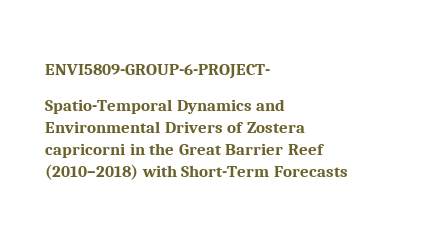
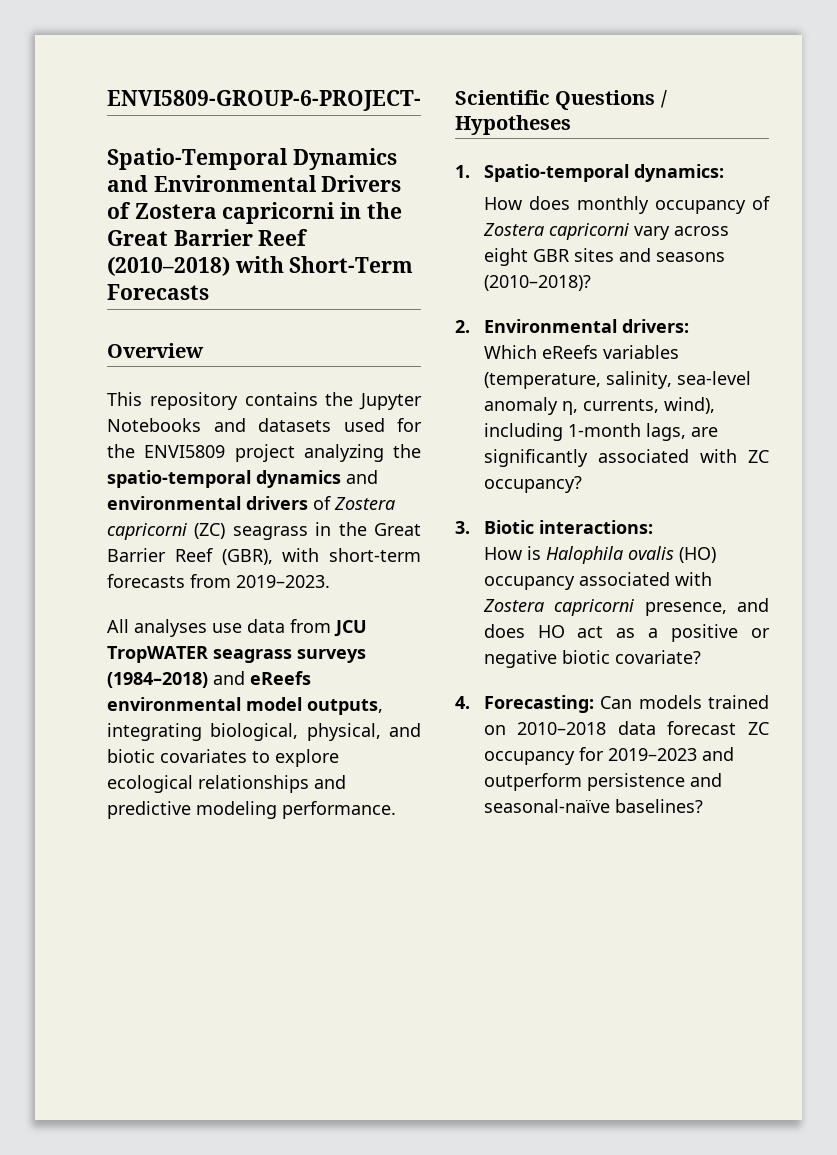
(348, 171) none -> [107,343,204,358] [107,392,422,410] [107,418,422,432] [107,444,421,462] [107,470,378,488] [107,496,395,510] [107,522,421,540] [107,548,421,565] [107,574,330,588] [107,619,367,637] [107,646,366,663] [107,671,311,688] [107,697,383,715] [107,723,421,741] [107,749,339,767] [107,775,346,793] [107,801,396,819] [455,90,667,110] [455,115,571,135] [455,164,724,182] [483,196,770,214] [482,223,729,240] [483,248,725,266] [483,275,591,291] [455,319,689,333] [483,345,679,359] [483,371,751,389] [483,397,715,415] [483,423,718,441] [483,449,769,467] [483,476,582,493] [455,520,653,534] [483,546,716,564] [483,572,712,590] [482,598,769,616] [483,624,770,642] [483,650,701,668] [455,695,769,713] [483,721,769,735] [483,747,734,765] [483,773,722,791] [483,799,703,813] // Overview // This repository contains the Jupyter Notebooks and datasets used for the ENVI5809 project analyzing the spatio-temporal dynamics and environmental drivers of Zostera capricorni (ZC) seagrass in the Great Barrier Reef (GBR), with short-term forecasts from 2019–2023. // All analyses use data from JCU TropWATER seagrass surveys (1984–2018) and eReefs environmental model outputs, integrating biological, physical, and biotic covariates to explore ecological relationships and predictive modeling performance. // Scientific Questions / Hypotheses // 1. Spatio-temporal dynamics: // How does monthly occupancy of Zostera capricorni vary across eight GBR sites and seasons (2010–2018)? // 2. Environmental drivers: // Which eReefs variables (temperature, salinity, sea-level anomaly η, currents, wind), including 1-month lags, are significantly associated with ZC occupancy? // 3. Biotic interactions: // How is Halophila ovalis (HO) occupancy associated with Zostera capricorni presence, and does HO act as a positive or negative biotic covariate? // 4. Forecasting: Can models trained on 2010–2018 data forecast ZC occupancy for 2019–2023 and outperform persistence and seasonal-naïve baselines?

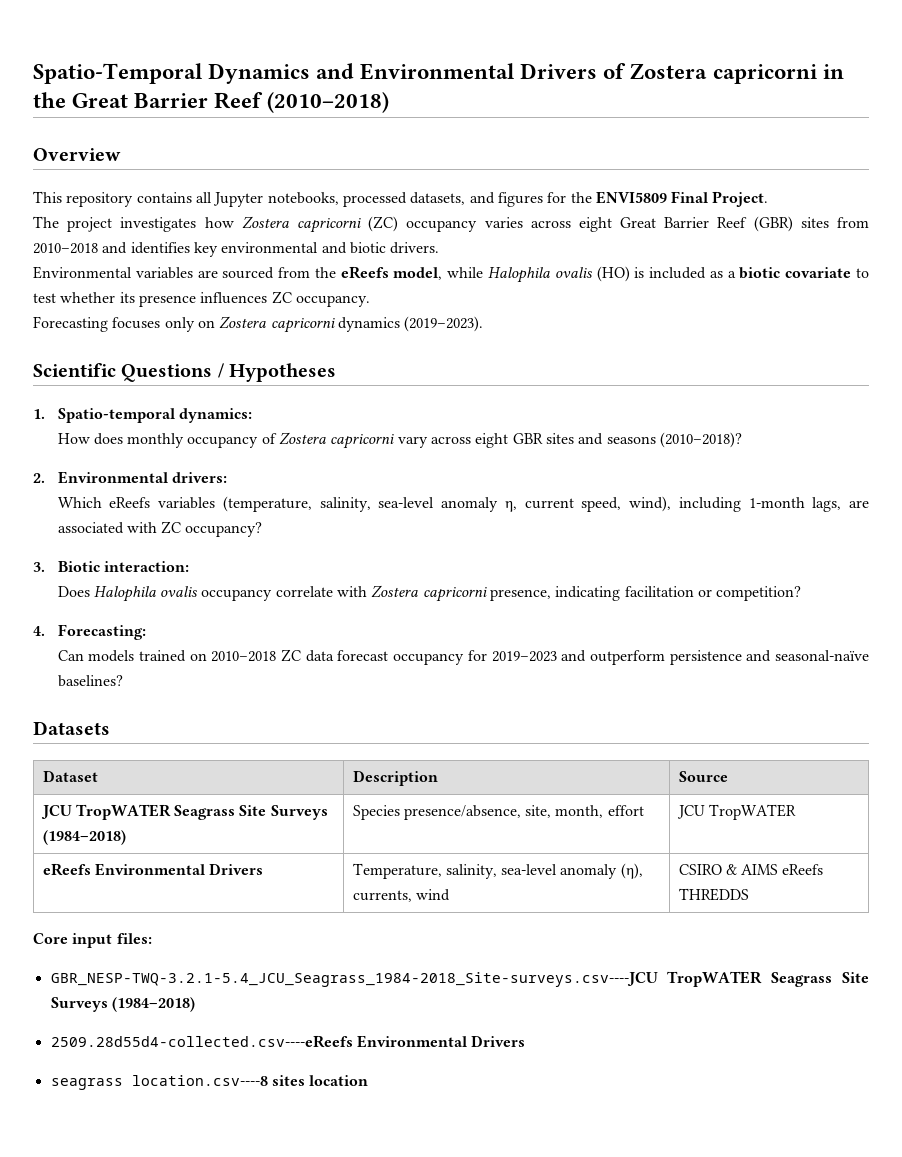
[107,90,421,111] ENVI5809-GROUP-6-PROJECT- // -> (33, 73) none
[234,256,414,273] [107,284,209,300] with Short-Term Forecasts -> (390, 102) none
[325,392,422,410] [107,418,422,432] [107,444,421,462] [107,470,378,488] [107,496,395,510] [107,522,421,540] [107,548,421,565] [107,574,330,588] [107,619,367,637] [107,646,366,663] [107,671,311,688] [107,697,383,715] [107,723,421,741] [107,749,339,767] [107,775,346,793] [107,801,396,819] the Jupyter Notebooks and datasets used for the ENVI5809 project analyzing the spatio-temporal dynamics and environmental drivers of Zostera capricorni (ZC) seagrass in the Great Barrier Reef (GBR), with short-term forecasts from 2019–2023. // All analyses use data from JCU TropWATER seagrass surveys (1984–2018) and eReefs environmental model outputs, integrating biological, physical, and biotic covariates to explore ecological relationships and predictive modeling performance. -> [195,191,769,207] [33,216,869,233] [33,242,440,257] [33,266,870,283] [33,291,370,307] [33,316,484,333] all Jupyter notebooks, processed datasets, and figures for the ENVI5809 Final Project. // The project investigates how Zostera capricorni (ZC) occupancy varies across eight Great Barrier Reef (GBR) sites from 2010–2018 and identifies key environmental and biotic drivers. // Environmental variables are sourced from the eReefs model, while Halophila ovalis (HO) is included as a biotic covariate to test whether its presence influences ZC occupancy. // Forecasting focuses only on Zostera capricorni dynamics (2019–2023).
[582,399,659,413] currents, -> [524,497,622,512] current speed,
[483,449,588,467] significantly -> (870, 504) none
[538,520,653,534] [483,546,716,564] [483,572,712,590] [482,598,769,616] [483,624,770,642] [483,650,701,668] interactions: // How is Halophila ovalis (HO) occupancy associated with Zostera capricorni presence, and does HO act as a positive or negative biotic covariate? -> [103,561,189,572] [57,585,802,602] interaction: // Does Halophila ovalis occupancy correlate with Zostera capricorni presence, indicating facilitation or competition?
(594, 704) none -> (146, 632) //
(607, 728) none -> [280,649,301,662] ZC
[748,722,769,735] ZC -> (389, 655) none
(703, 806) none -> [33,721,110,735] [42,770,98,782] [352,770,438,786] [678,771,728,782] [40,804,328,820] [42,830,126,845] [352,805,644,820] [676,804,796,820] [42,863,264,876] [352,863,643,879] [352,889,450,902] [678,864,824,875] [678,888,749,901] [33,933,152,948] [50,971,869,987] [50,997,195,1012] [50,1035,526,1048] [50,1075,369,1090] // Datasets // Dataset | Description | Source // JCU TropWATER Seagrass Site Surveys (1984–2018) | Species presence/absence, site, month, effort | JCU TropWATER // eReefs Environmental Drivers | Temperature, salinity, sea-level anomaly (η), currents, wind | CSIRO & AIMS eReefs THREDDS // Core input files: // GBR_NESP-TWQ-3.2.1-5.4_JCU_Seagrass_1984-2018_Site-surveys.csv----JCU TropWATER Seagrass Site Surveys (1984–2018) // 2509.28d55d4-collected.csv----eReefs Environmental Drivers // seagrass location.csv----8 sites location

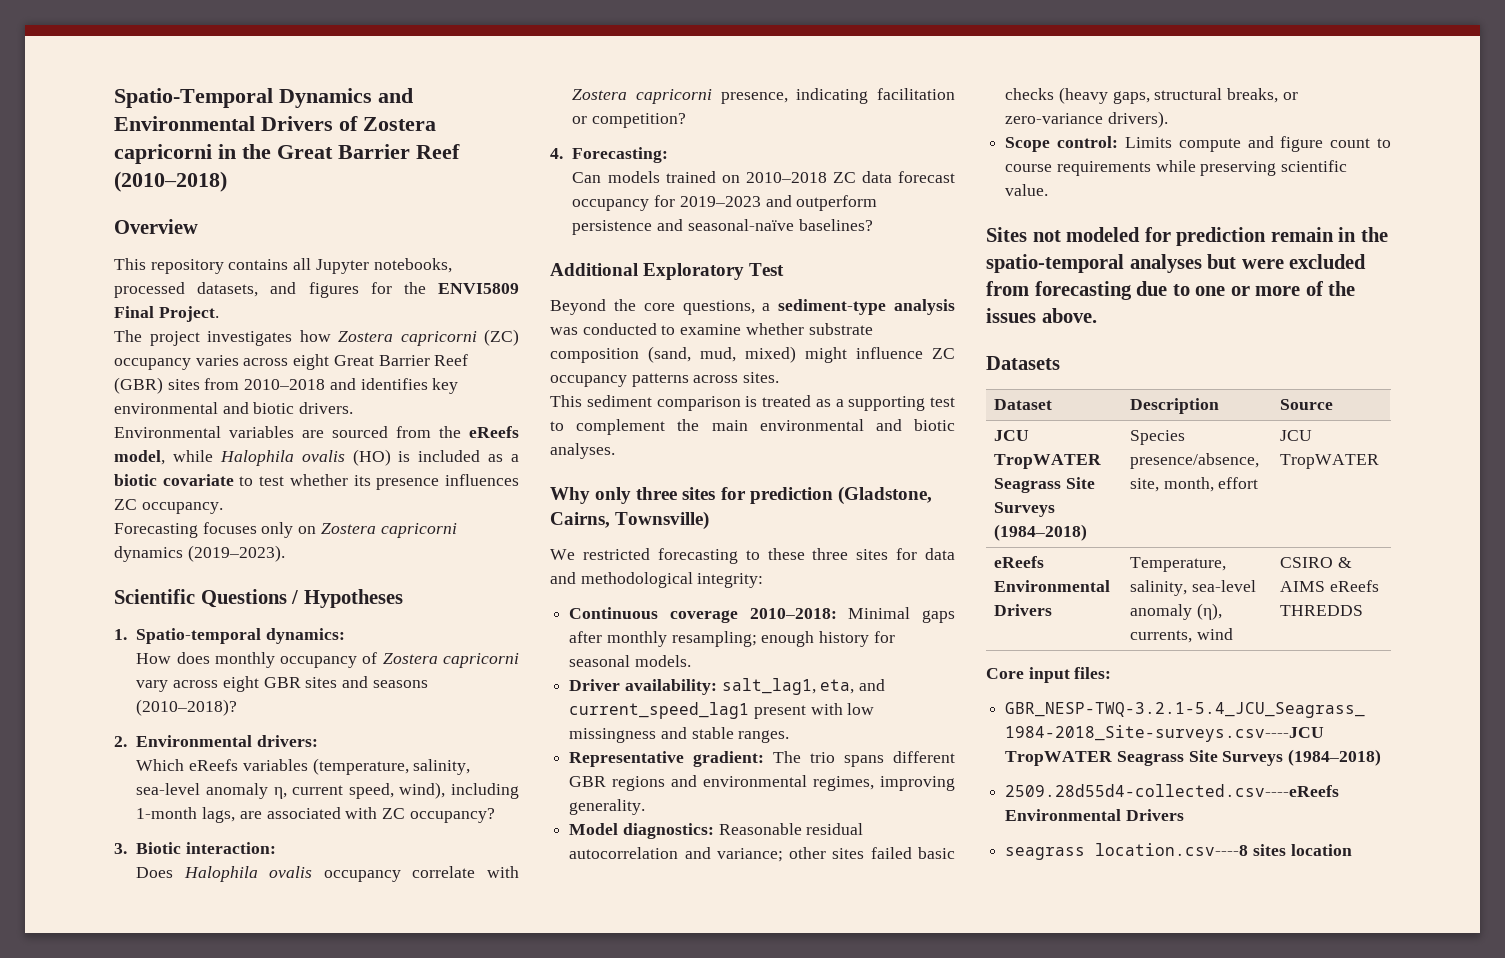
(123, 681) none -> [550,263,785,280] [550,299,955,315] [550,323,873,335] [550,346,955,363] [550,372,780,387] [550,395,955,411] [550,419,955,435] [550,443,615,459] [550,486,932,505] [550,511,710,530] [550,548,955,564] [550,572,764,588] [569,607,955,623] [569,631,895,647] [569,655,691,667] [569,678,886,695] [569,702,875,719] [569,727,790,743] [569,751,955,767] [569,775,955,791] [569,799,646,815] [569,823,864,839] [569,847,955,862] [1005,87,1298,104] [1005,111,1168,128] [1005,136,1391,152] [1005,160,1348,176] [1005,184,1049,196] [986,227,1388,246] [986,254,1367,273] [986,281,1356,300] [986,308,1097,323] // Additional Exploratory Test // Beyond the core questions, a sediment-type analysis was conducted to examine whether substrate composition (sand, mud, mixed) might influence ZC occupancy patterns across sites. // This sediment comparison is treated as a supporting test to complement the main environmental and biotic analyses. // Why only three sites for prediction (Gladstone, Cairns, Townsville) // We restricted forecasting to these three sites for data and methodological integrity: // Continuous coverage 2010–2018: Minimal gaps after monthly resampling; enough history for seasonal models. // Driver availability: salt_lag1, eta, and current_speed_lag1 present with low missingness and stable ranges. // Representative gradient: The trio spans different GBR regions and environmental regimes, improving generality. // Model diagnostics: Reasonable residual autocorrelation and variance; other sites failed basic checks (heavy gaps, structural breaks, or zero-variance drivers). // Scope control: Limits compute and figure count to course requirements while preserving scientific value. // Sites not modeled for prediction remain in the spatio-temporal analyses but were excluded from forecasting due to one or more of the issues above.

